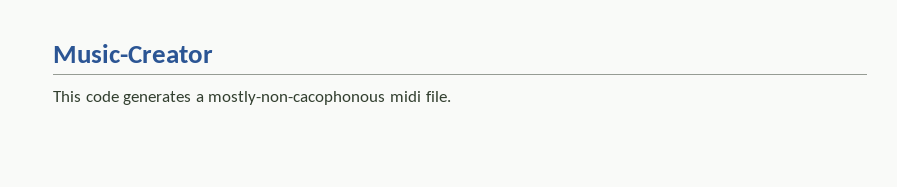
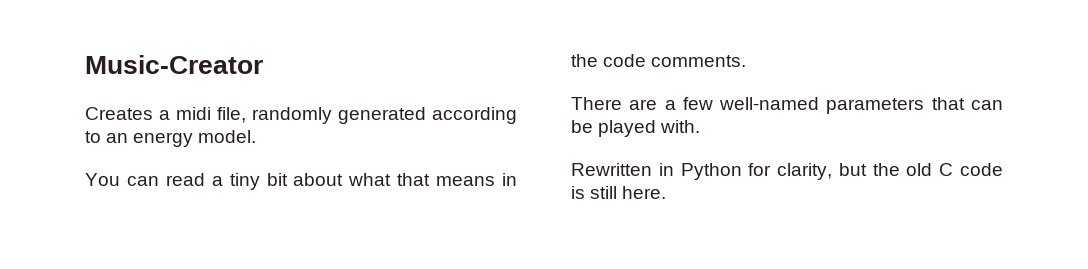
[53,91,451,105] This code generates a mostly-non-cacophonous midi file. -> [85,107,517,124] [85,130,257,147] [85,173,517,190] [571,54,747,67] [571,97,1003,114] [571,120,701,137] [571,163,1003,180] [571,186,667,199] Creates a midi file, randomly generated according to an energy model. // You can read a tiny bit about what that means in the code comments. // There are a few well-named parameters that can be played with. // Rewritten in Python for clarity, but the old C code is still here.

